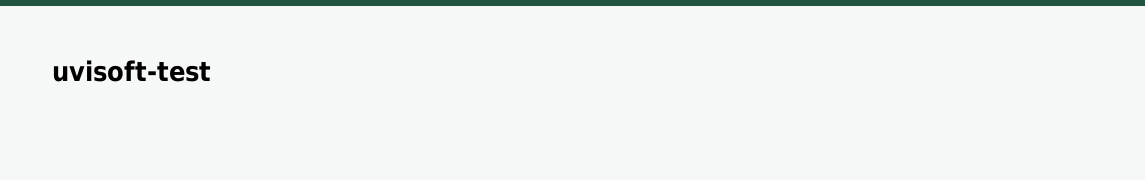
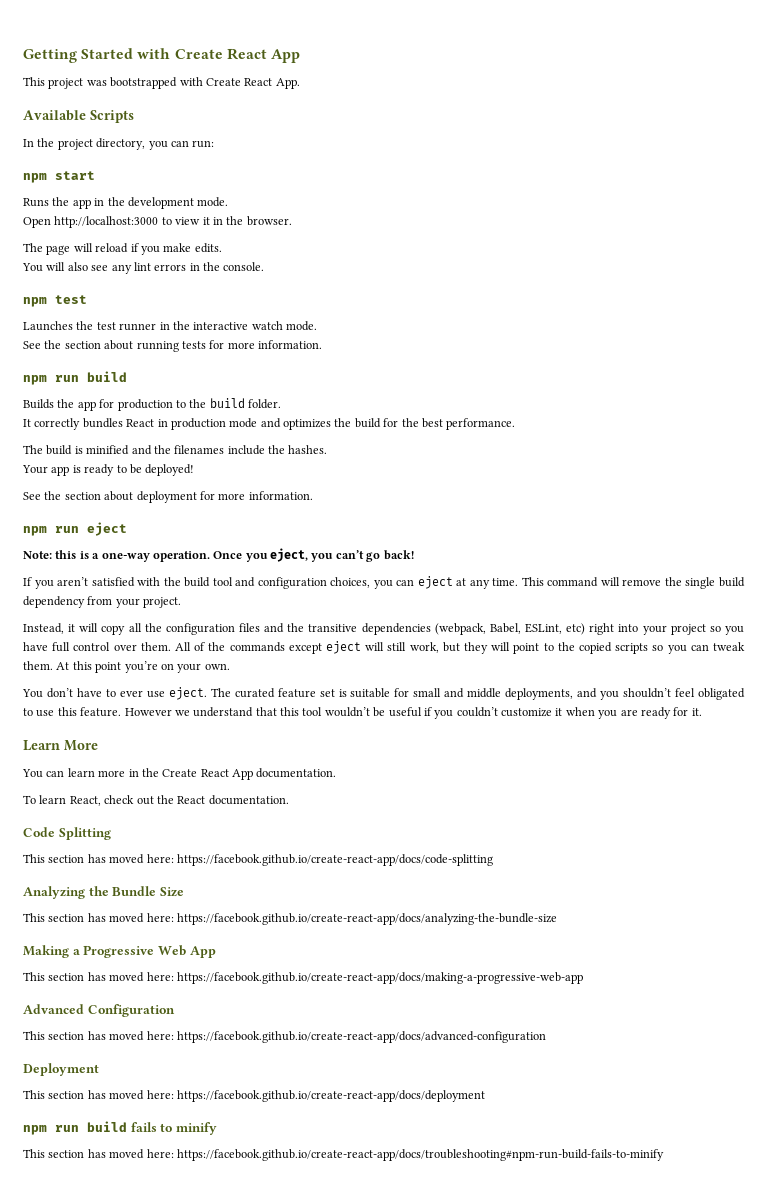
[52,60,211,82] uvisoft-test -> [23,48,300,63] [23,77,300,89] [23,110,134,123] [23,138,215,150] [23,171,95,183] [23,197,229,209] [23,216,292,228] [23,243,222,255] [22,262,265,274] [23,295,87,307] [23,321,317,331] [23,340,322,352] [23,371,127,385] [23,398,281,411] [23,418,516,430] [23,445,328,455] [22,464,195,476] [23,491,313,503] [23,522,127,536] [23,548,414,562] [23,576,745,589] [23,596,182,608] [23,623,744,635] [23,641,746,654] [23,661,230,673] [22,687,746,700] [23,707,702,719] [23,740,98,751] [22,768,337,780] [23,795,289,806] [23,827,111,840] [23,854,493,866] [23,886,184,899] [23,913,557,925] [23,945,216,958] [23,972,583,984] [23,1004,175,1017] [23,1031,546,1043] [23,1063,99,1076] [23,1090,485,1102] [23,1121,217,1135] [23,1149,664,1161] Getting Started with Create React App // This project was bootstrapped with Create React App. // Available Scripts // In the project directory, you can run: // npm start // Runs the app in the development mode. // Open http://localhost:3000 to view it in the browser. // The page will reload if you make edits. // You will also see any lint errors in the console. // npm test // Launches the test runner in the interactive watch mode. // See the section about running tests for more information. // npm run build // Builds the app for production to the build folder. // It correctly bundles React in production mode and optimizes the build for the best performance. // The build is minified and the filenames include the hashes. // Your app is ready to be deployed! // See the section about deployment for more information. // npm run eject // Note: this is a one-way operation. Once you eject, you can’t go back! // If you aren’t satisfied with the build tool and configuration choices, you can eject at any time. This command will remove the single build dependency from your project. // Instead, it will copy all the configuration files and the transitive dependencies (webpack, Babel, ESLint, etc) right into your project so you have full control over them. All of the commands except eject will still work, but they will point to the copied scripts so you can tweak them. At this point you’re on your own. // You don’t have to ever use eject. The curated feature set is suitable for small and middle deployments, and you shouldn’t feel obligated to use this feature. However we understand that this tool wouldn’t be useful if you couldn’t customize it when you are ready for it. // Learn More // You can learn more in the Create React App documentation. // To learn React, check out the React documentation. // Code Splitting // This section has moved here: https://facebook.github.io/create-react-app/docs/code-splitting // Analyzing the Bundle Size // This section has moved here: https://facebook.github.io/create-react-app/docs/analyzing-the-bundle-size // Making a Progressive Web App // This section has moved here: https://facebook.github.io/create-react-app/docs/making-a-progressive-web-app // Advanced Configuration // This section has moved here: https://facebook.github.io/create-react-app/docs/advanced-configuration // Deployment // This section has moved here: https://facebook.github.io/create-react-app/docs/deployment // npm run build fails to minify // This section has moved here: https://facebook.github.io/create-react-app/docs/troubleshooting#npm-run-build-fails-to-minify

